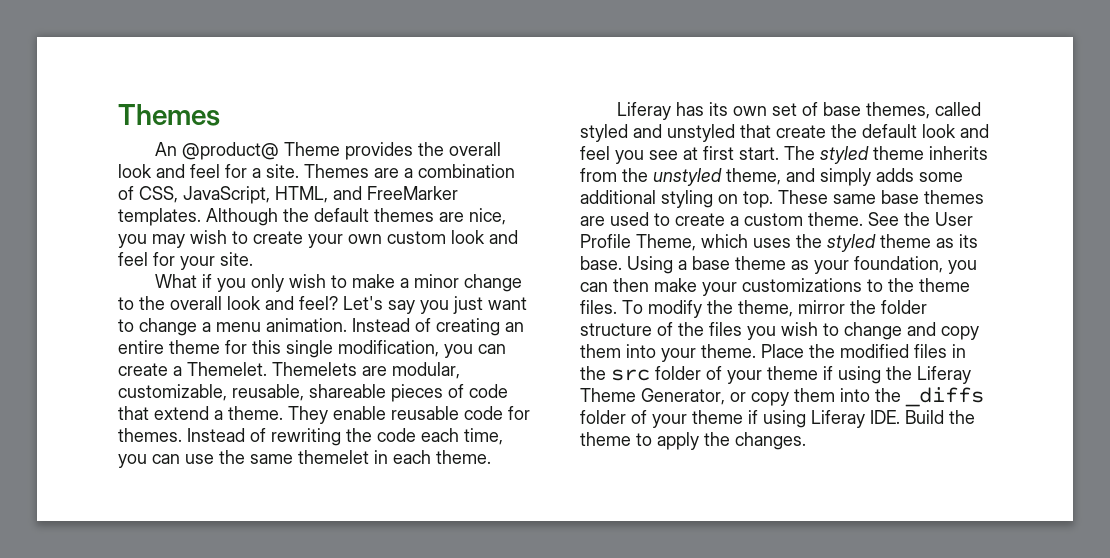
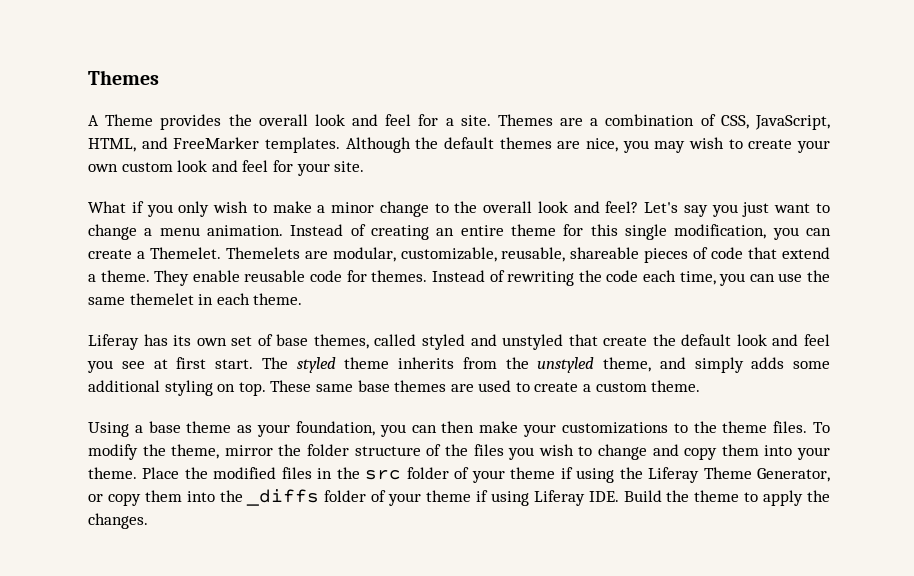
[155,142,280,160] An @product@ -> [88,115,99,126] A
[868,212,973,226] [580,234,978,252] [580,256,622,270] See the User Profile Theme, which uses the styled theme as its base. -> (701, 386) //

